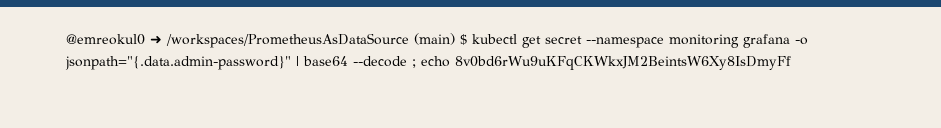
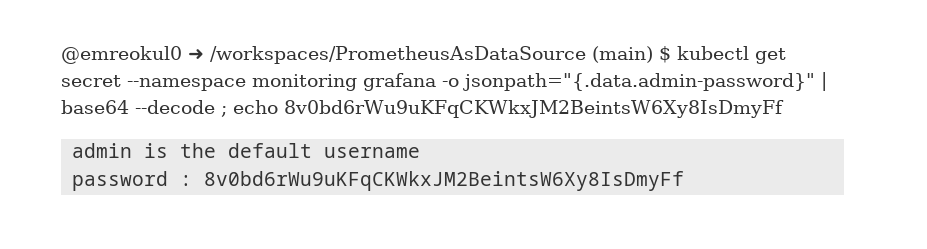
(791, 63) none -> [72,143,421,158] [72,171,685,191] // admin is the default username // password : 8v0bd6rWu9uKFqCKWkxJM2BeintsW6Xy8IsDmyFf

